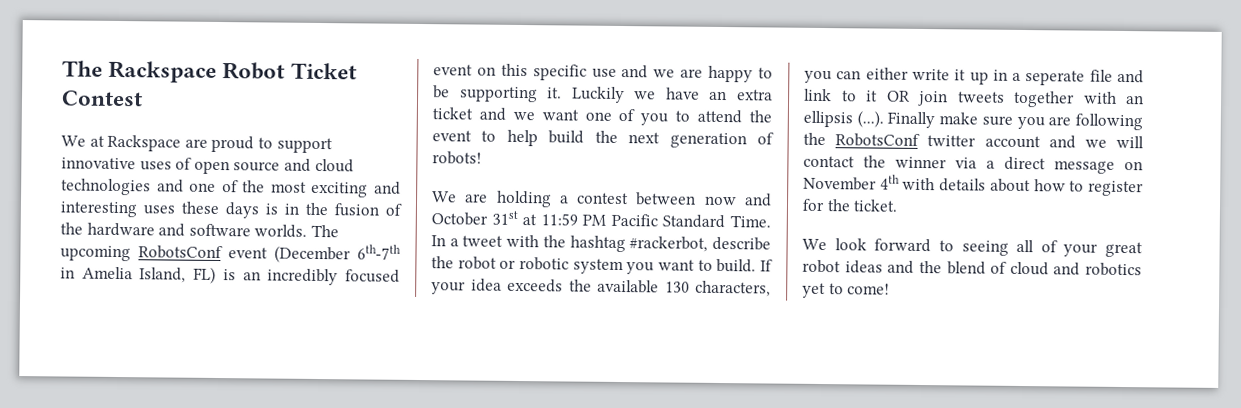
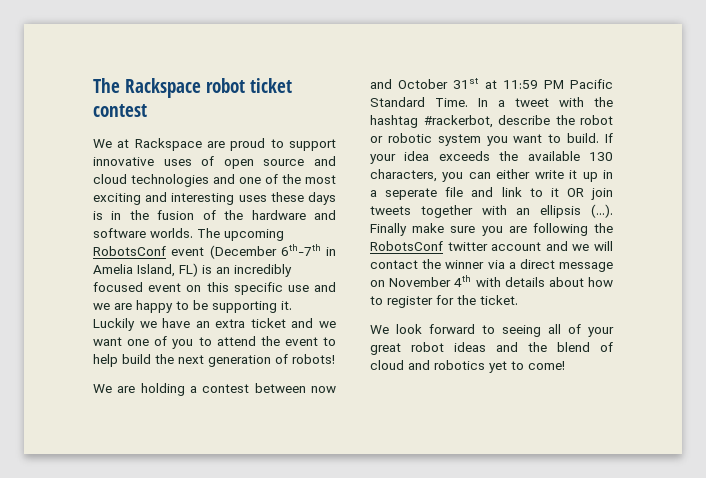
[222,62,357,80] [61,90,143,107] Robot Ticket Contest -> [206,78,292,93] [93,104,147,117] robot ticket contest

